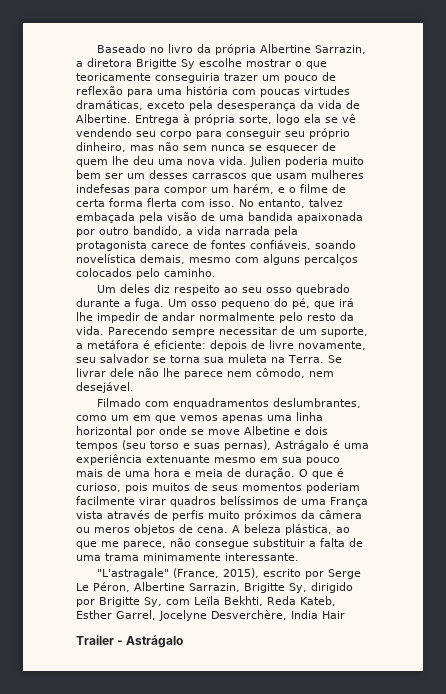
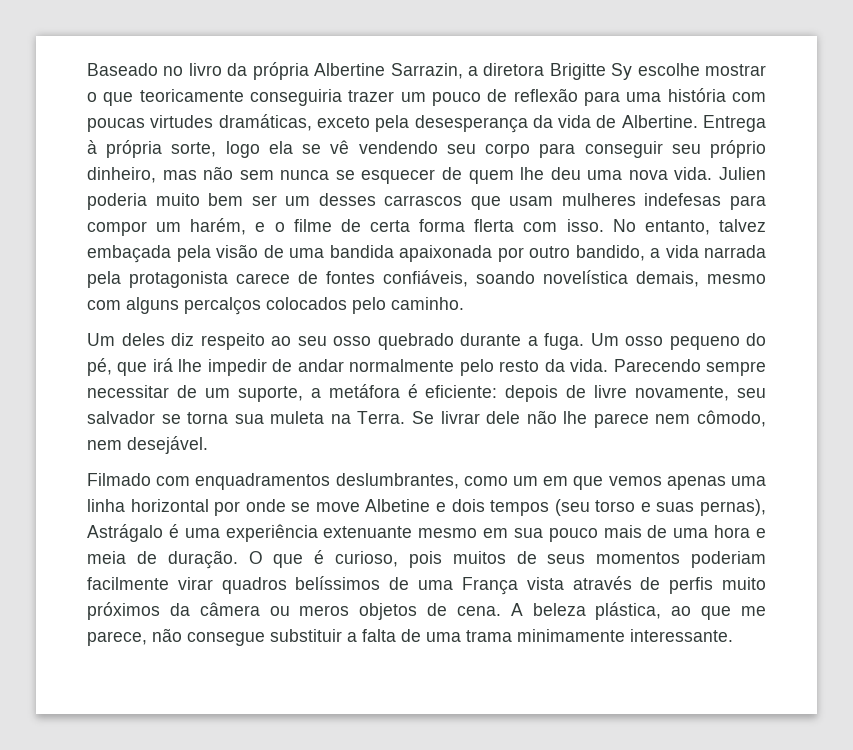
[97,568,362,579] [76,582,353,593] [76,596,336,607] [76,610,345,621] [76,635,184,648] // "L'astragale" (France, 2015), escrito por Serge Le Péron, Albertine Sarrazin, Brigitte Sy, dirigido por Brigitte Sy, com Leïla Bekhti, Reda Kateb, Esther Garrel, Jocelyne Desverchère, India Hair // Trailer - Astrágalo -> (733, 635) none

